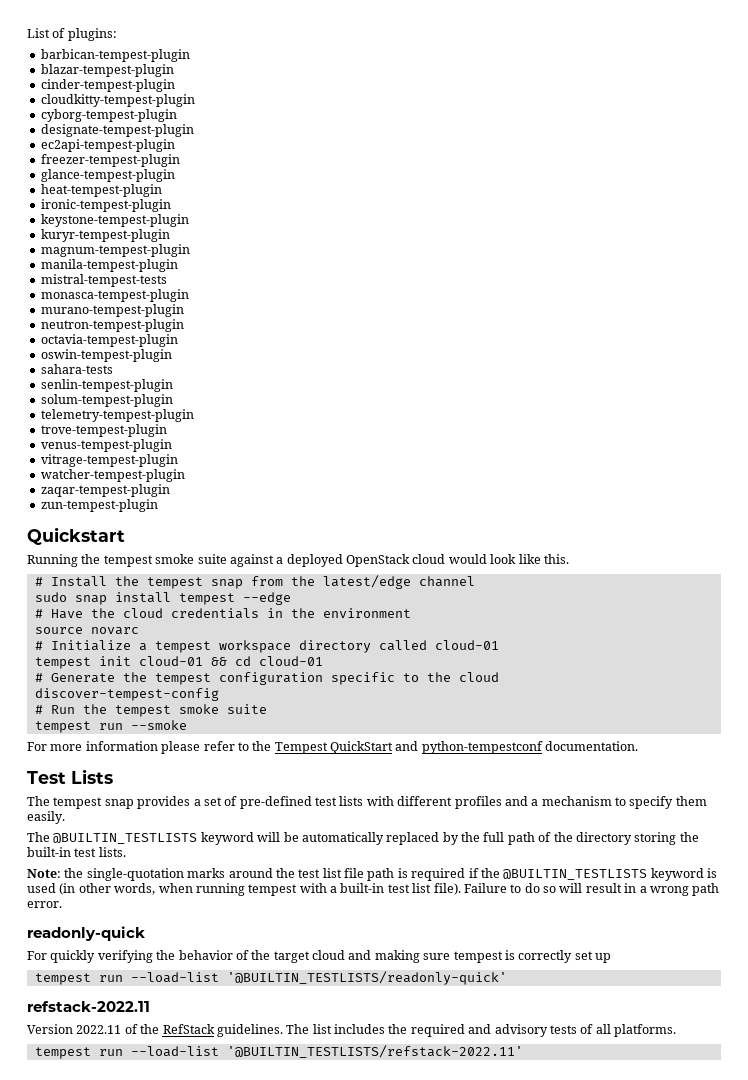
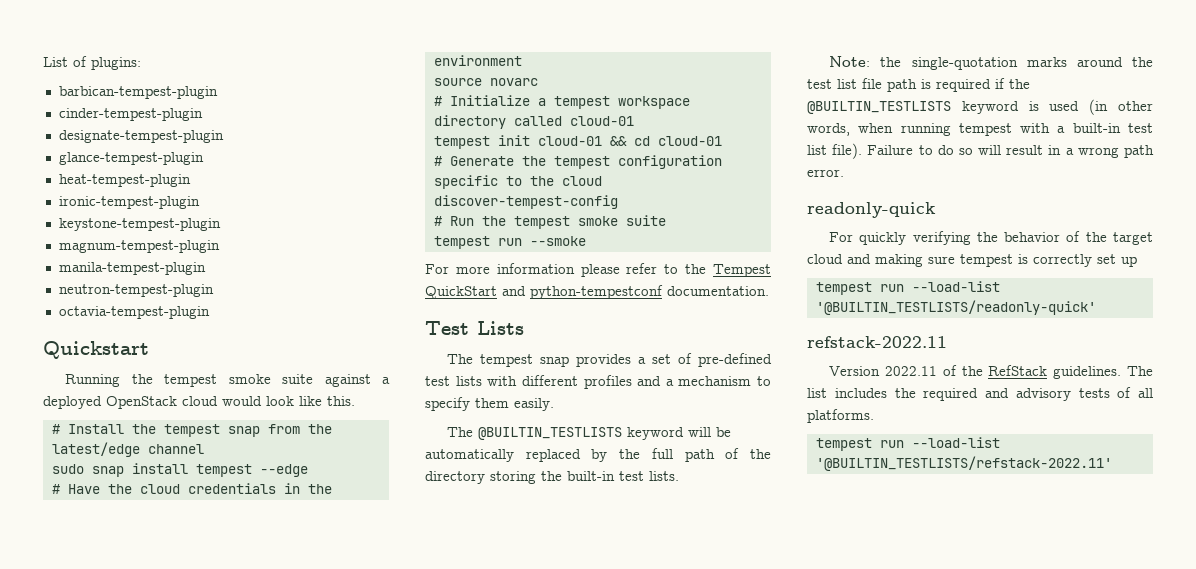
[40,64,174,77] // blazar-tempest-plugin -> (218, 92) none
[40,94,195,107] [40,109,177,122] // cloudkitty-tempest-plugin // cyborg-tempest-plugin -> (203, 114) none
[40,139,175,152] [40,154,180,167] // ec2api-tempest-plugin // freezer-tempest-plugin -> (224, 136) none
[40,229,170,242] // kuryr-tempest-plugin -> (221, 224) none
[40,274,167,287] [40,289,189,302] [40,304,184,317] // mistral-tempest-tests // monasca-tempest-plugin // murano-tempest-plugin -> (206, 268) none
[40,349,172,362] [40,364,113,374] [40,379,173,392] [40,394,173,407] [40,409,194,422] [40,424,167,437] [40,439,172,452] [40,454,178,467] [40,469,185,482] [40,484,170,497] [40,499,158,512] // oswin-tempest-plugin // sahara-tests // senlin-tempest-plugin // solum-tempest-plugin // telemetry-tempest-plugin // trove-tempest-plugin // venus-tempest-plugin // vitrage-tempest-plugin // watcher-tempest-plugin // zaqar-tempest-plugin // zun-tempest-plugin -> (210, 312) none

